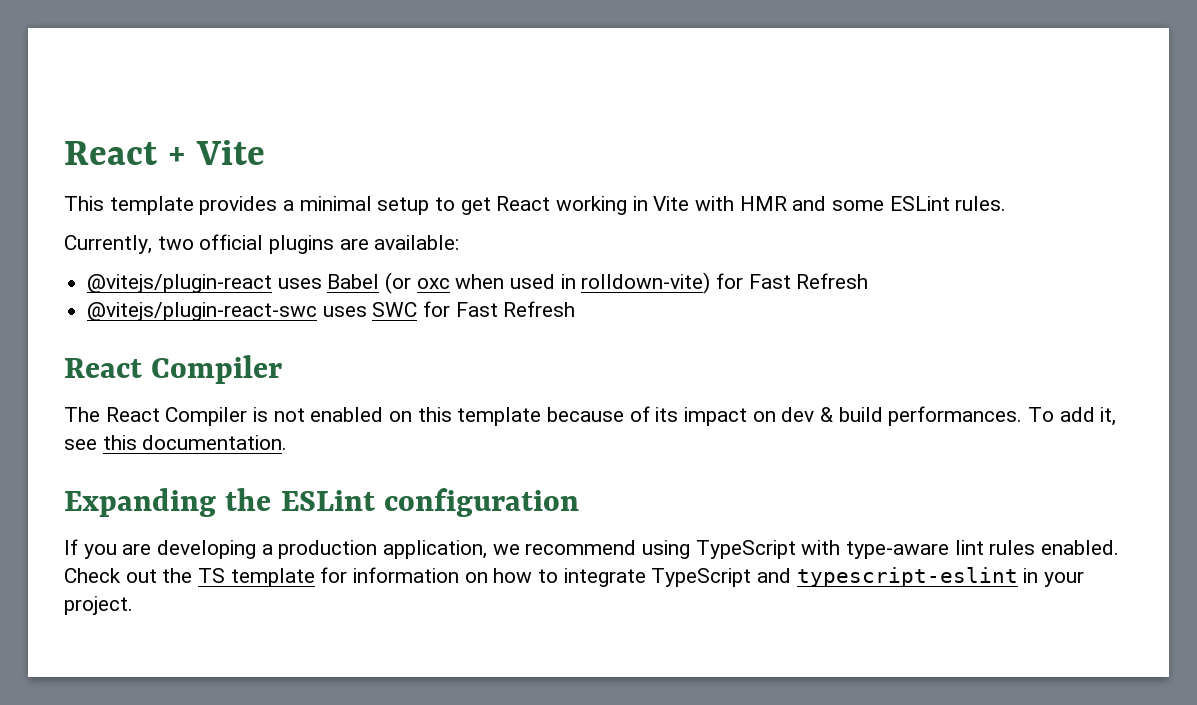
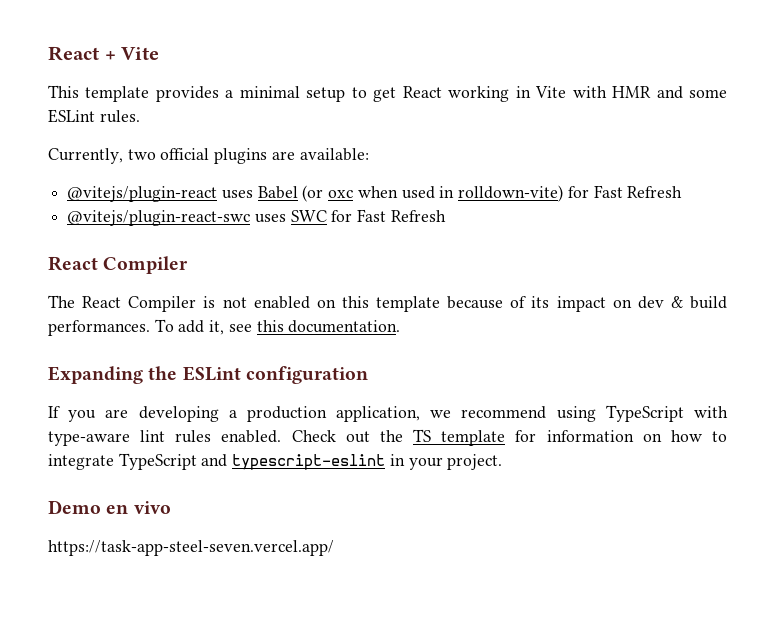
(133, 605) none -> [48,500,171,514] [48,540,334,556] // Demo en vivo // https://task-app-steel-seven.vercel.app/

